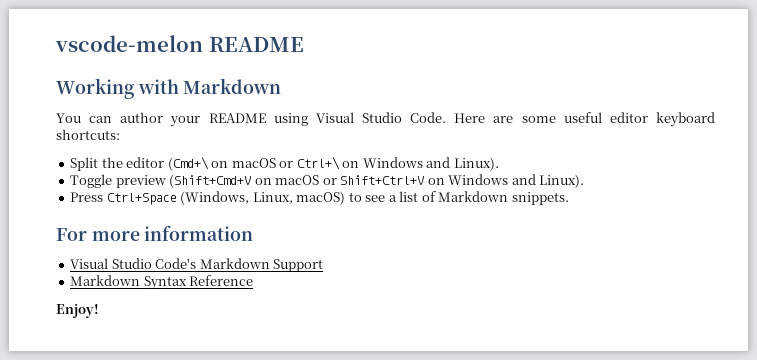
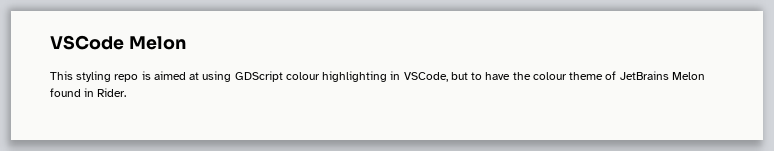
[55,35,304,52] [56,78,282,99] [56,112,716,127] [56,129,120,140] [70,157,499,171] [70,174,585,188] [70,191,569,205] [56,225,254,241] [70,258,324,272] [70,275,254,290] [56,304,99,318] vscode-melon README // Working with Markdown // You can author your README using Visual Studio Code. Here are some useful editor keyboard shortcuts: // Split the editor (Cmd+\ on macOS or Ctrl+\ on Windows and Linux). // Toggle preview (Shift+Cmd+V on macOS or Shift+Ctrl+V on Windows and Linux). // Press Ctrl+Space (Windows, Linux, macOS) to see a list of Markdown snippets. // For more information // Visual Studio Code's Markdown Support // Markdown Syntax Reference // Enjoy! -> [50,35,186,50] [50,71,705,82] [50,88,127,97] VSCode Melon // This styling repo is aimed at using GDScript colour highlighting in VSCode, but to have the colour theme of JetBrains Melon found in Rider.

